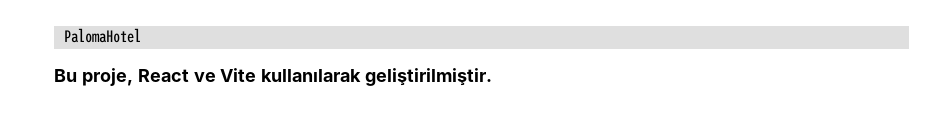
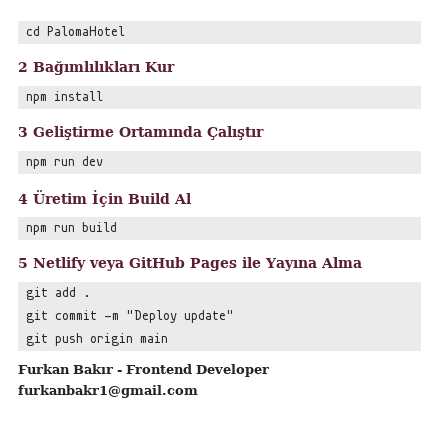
(63, 35) none -> [25,26,40,36] cd
[54,68,493,86] Bu proje, React ve Vite kullanılarak geliştirilmiştir. -> [18,61,175,75] [25,91,103,104] [18,126,264,140] [25,156,103,169] [18,190,191,207] [25,222,117,235] [18,257,362,271] [25,287,91,300] [25,310,234,323] [25,333,168,346] [18,364,269,377] [18,385,198,398] 2 Bağımlılıkları Kur // npm install // 3 Geliştirme Ortamında Çalıştır // npm run dev // 4 Üretim İçin Build Al // npm run build // 5 Netlify veya GitHub Pages ile Yayına Alma // git add . // git commit -m "Deploy update" // git push origin main // Furkan Bakır - Frontend Developer furkanbakr1@gmail.com

